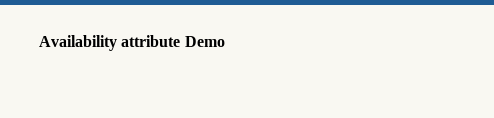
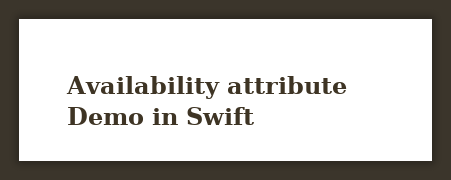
(225, 41) none -> [152,107,254,125] in Swift

